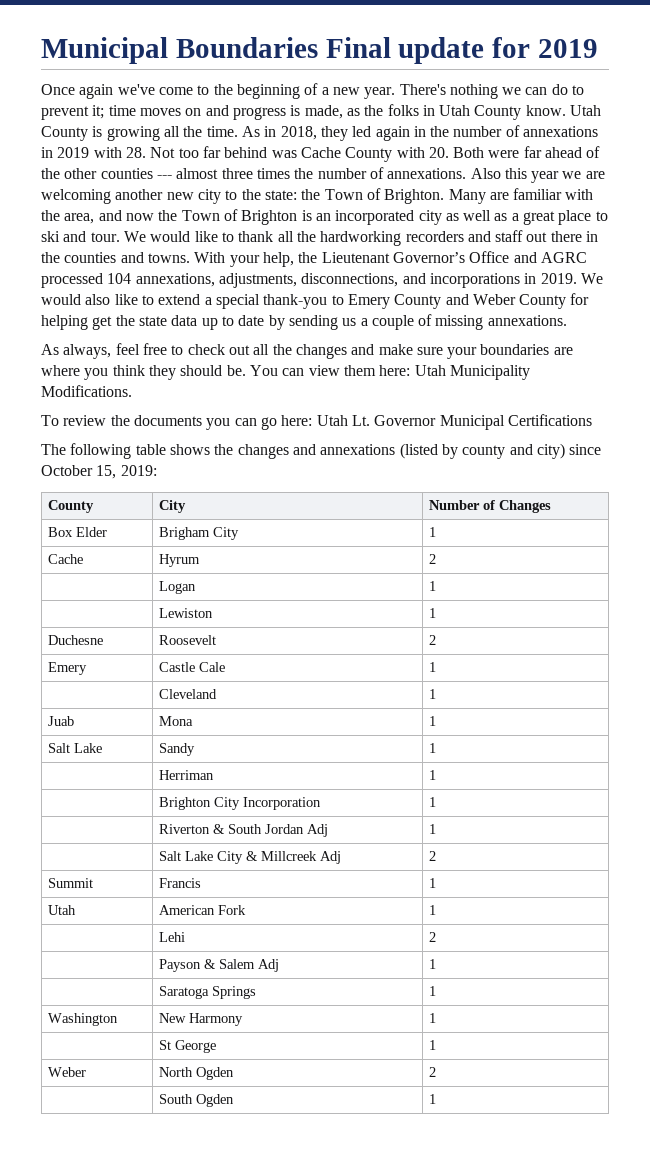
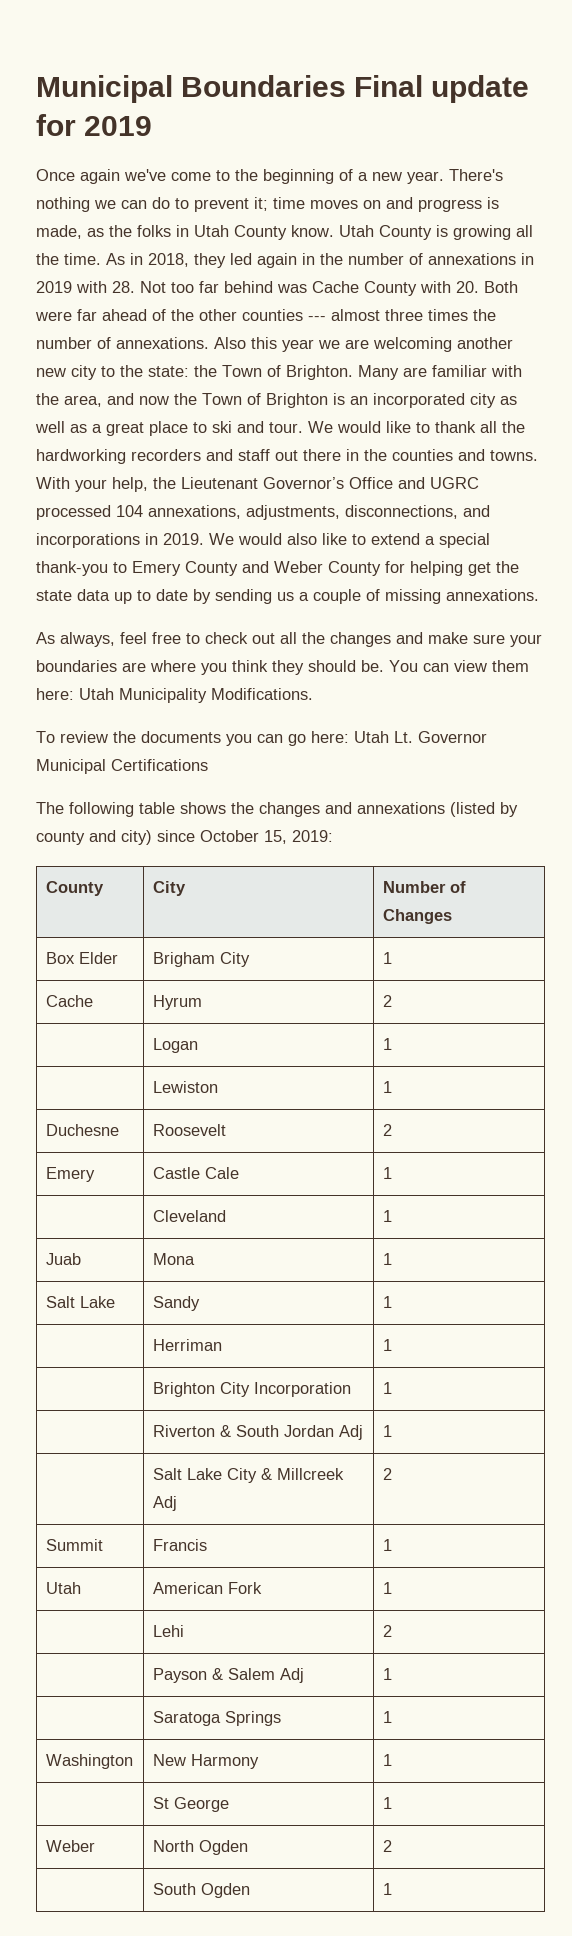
[540,252,587,263] AGRC -> [430,477,479,489] UGRC

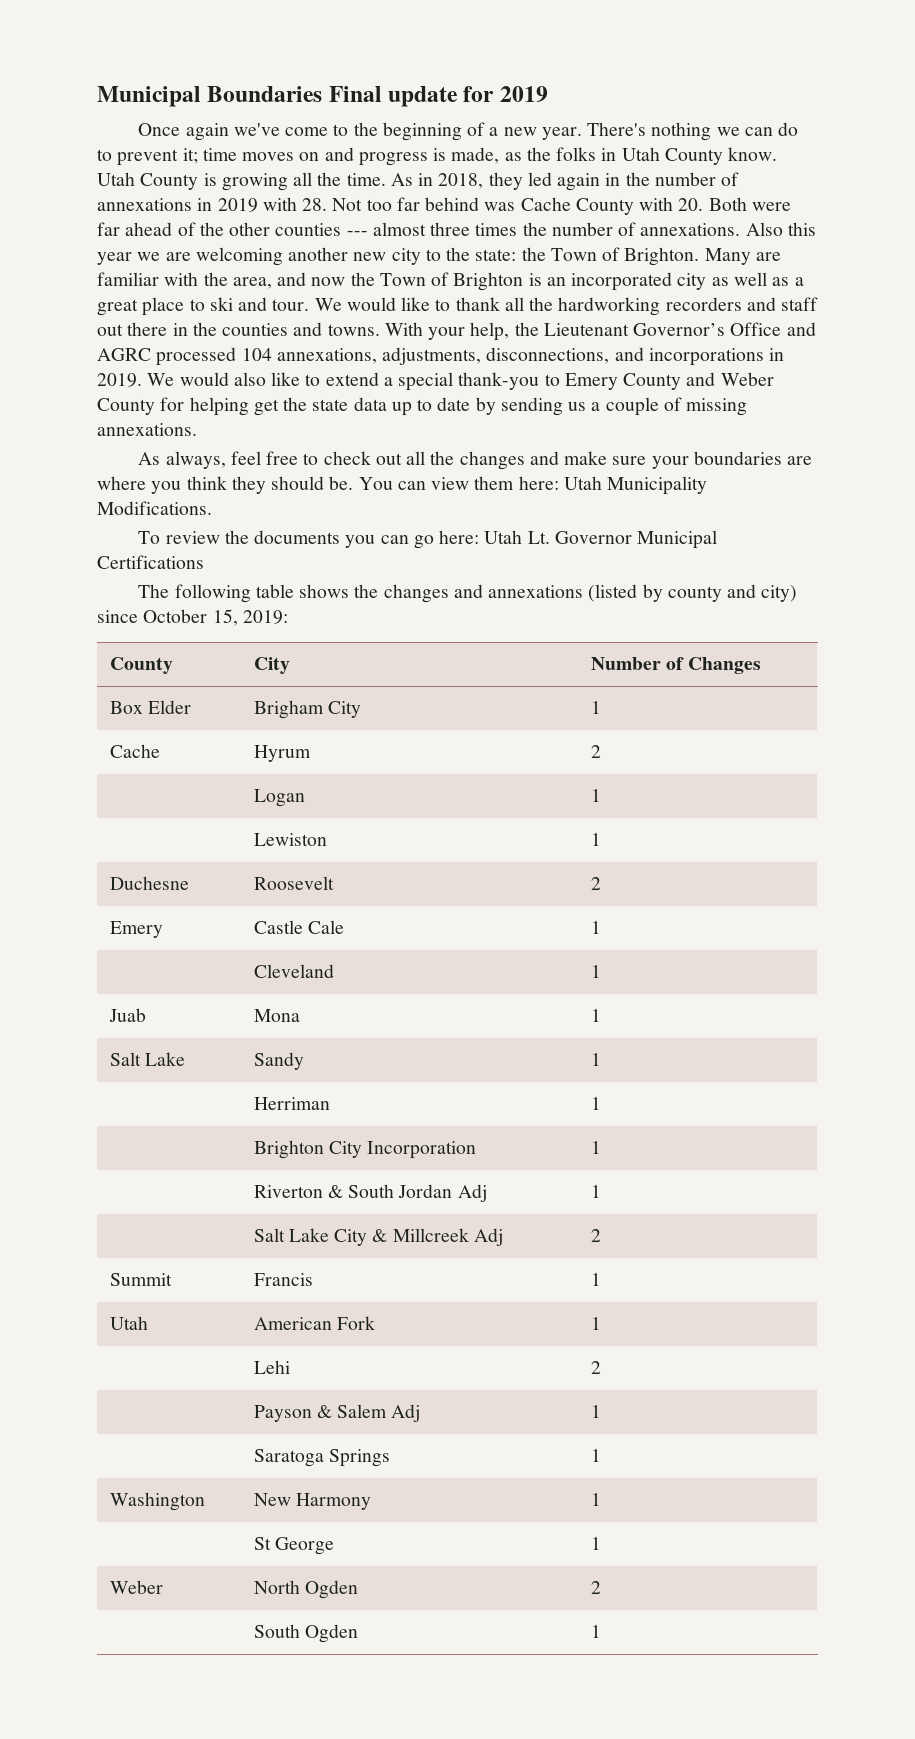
[430,477,479,489] UGRC -> [97,348,151,361] AGRC

